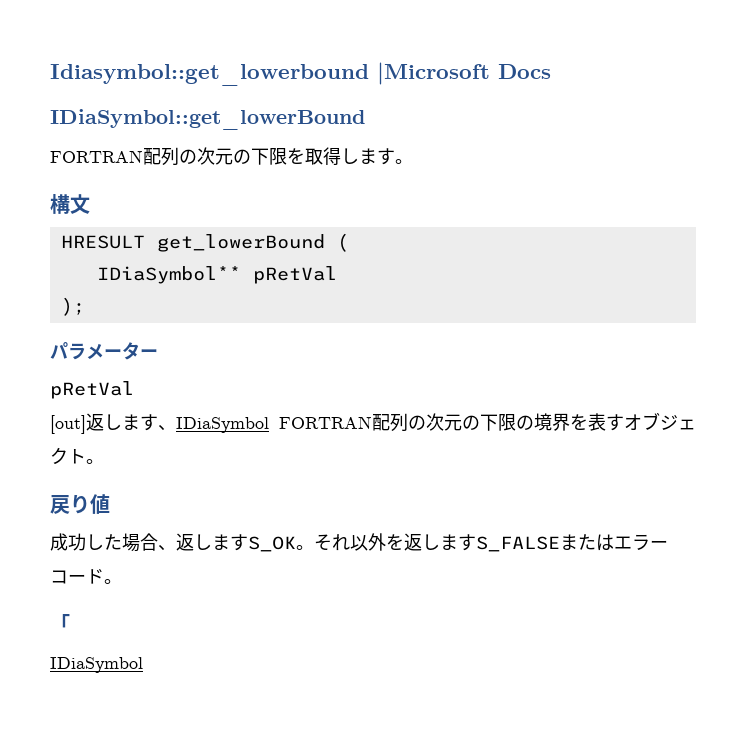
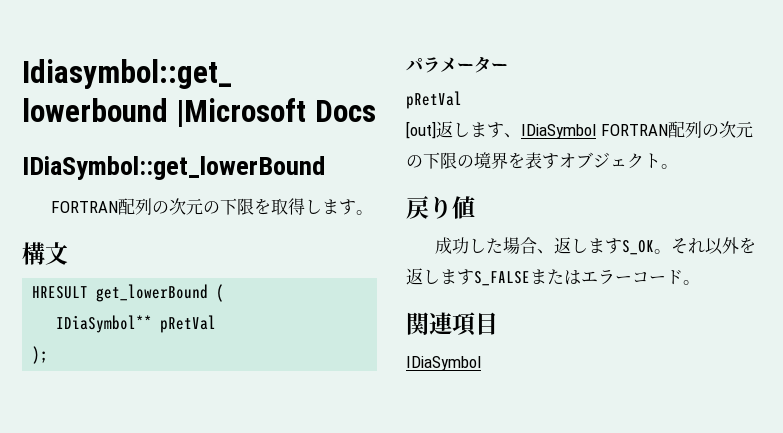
[50,614,70,632] 「 -> [406,312,498,336] 関連項目

